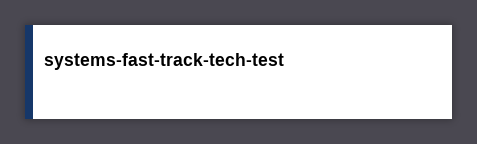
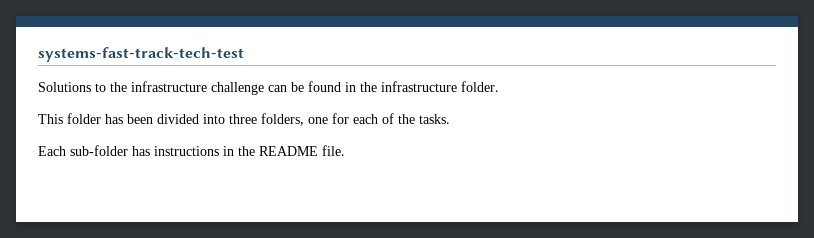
(284, 61) none -> [38,81,499,95] [38,113,450,126] [38,145,345,156] // Solutions to the infrastructure challenge can be found in the infrastructure folder. // This folder has been divided into three folders, one for each of the tasks. // Each sub-folder has instructions in the README file.

